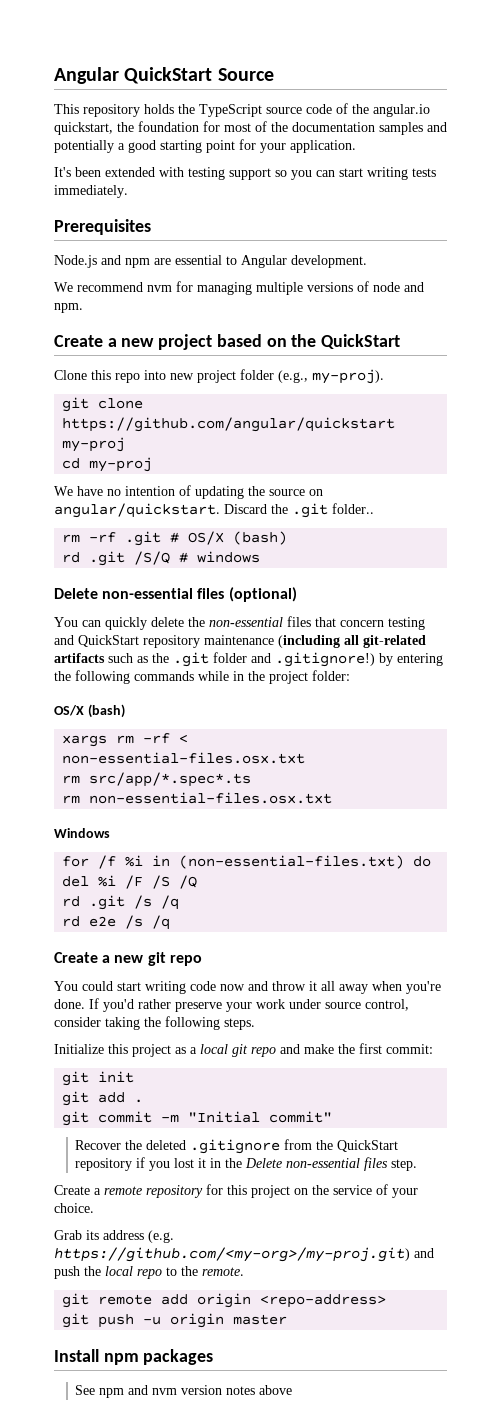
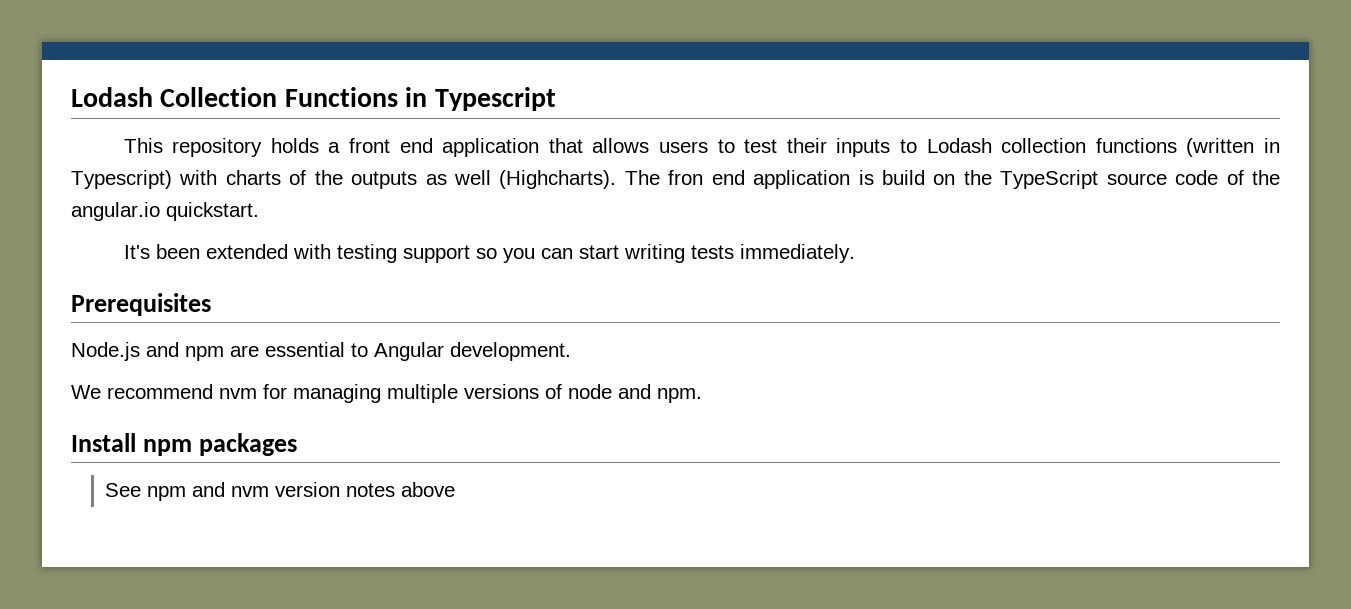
[54,67,274,84] [54,104,174,117] Angular QuickStart Source // This repository holds -> [71,87,556,111] [123,138,1281,157] [71,170,956,189] Lodash Collection Functions in Typescript // This repository holds a front end application that allows users to test their inputs to Lodash collection functions (written in Typescript) with charts of the outputs as well (Highcharts). The fron end application is build on
[54,121,447,135] [54,139,356,153] quickstart, the foundation for most of the documentation samples and potentially a good starting point for your application. -> [166,202,259,221] quickstart.
[54,334,401,350] [54,369,384,384] [62,397,144,412] [62,417,396,432] [62,437,126,452] [62,457,153,472] [54,485,323,499] [54,503,374,518] [62,531,288,546] [62,551,261,566] [54,587,297,602] [54,616,425,630] [54,635,426,648] [54,652,443,667] [54,670,350,684] [54,704,125,718] [62,733,189,747] [62,752,306,764] [62,772,252,787] [62,792,333,804] [54,828,110,838] [62,855,432,869] [62,875,198,889] [62,895,180,910] [62,915,171,930] [54,952,202,966] [54,981,441,994] [54,998,409,1012] [54,1016,255,1030] [54,1043,433,1057] [62,1071,135,1086] [62,1091,144,1106] [62,1111,333,1126] [75,1139,399,1154] [75,1157,418,1171] [54,1184,418,1198] [54,1203,94,1213] [54,1230,174,1243] [54,1247,434,1262] [54,1266,244,1279] [62,1293,387,1308] [62,1313,288,1328] // Create a new project based on the QuickStart // Clone this repo into new project folder (e.g., my-proj). // git clone https://github.com/angular/quickstart my-proj // cd my-proj // We have no intention of updating the source on angular/quickstart. Discard the .git folder.. // rm -rf .git # OS/X (bash) // rd .git /S/Q # windows // Delete non-essential files (optional) // You can quickly delete the non-essential files that concern testing and QuickStart repository maintenance (including all git-related artifacts such as the .git folder and .gitignore!) by entering the following commands while in the project folder: // OS/X (bash) // xargs rm -rf < non-essential-files.osx.txt // rm src/app/*.spec*.ts // rm non-essential-files.osx.txt // Windows // for /f %i in (non-essential-files.txt) do del %i /F /S /Q // rd .git /s /q // rd e2e /s /q // Create a new git repo // You could start writing code now and throw it all away when you're done. If you'd rather preserve your work under source control, consider taking the following steps. // Initialize this project as a local git repo and make the first commit: // git init // git add . // git commit -m "Initial commit" // Recover the deleted .gitignore from the QuickStart repository if you lost it in the Delete non-essential files step. // Create a remote repository for this project on the service of your choice. // Grab its address (e.g. https://github.com/<my-org>/my-proj.git) and push the local repo to the remote. // git remote add origin <repo-address> // git push -u origin master -> (702, 395) none

